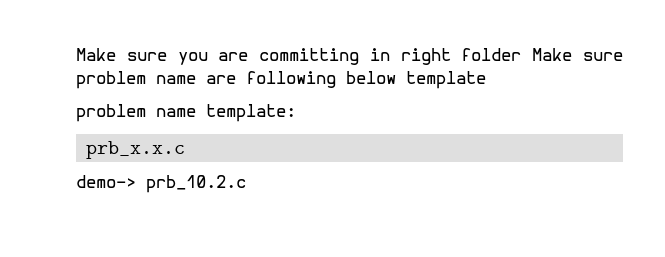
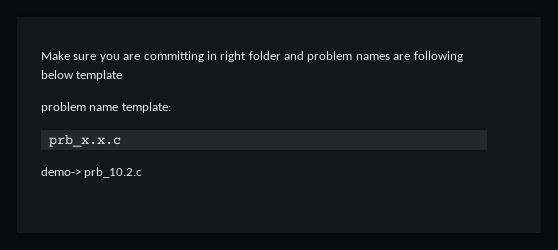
[532,48,623,61] [76,71,196,89] Make sure problem name -> [284,51,390,62] and problem names

